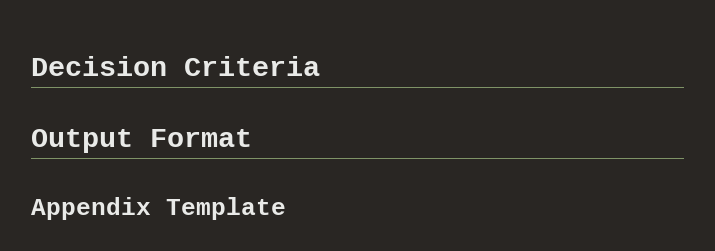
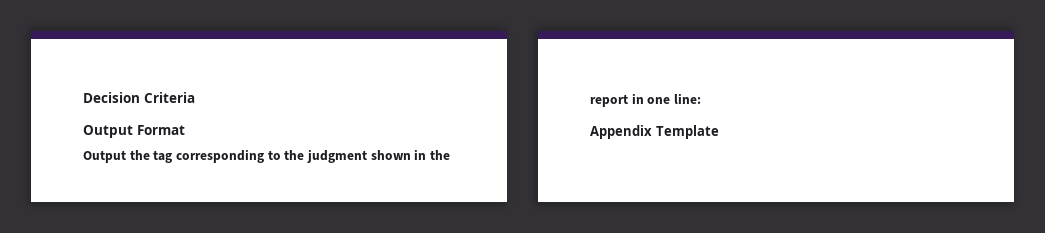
(252, 138) none -> [83,149,450,163] [590,93,701,107] // Output the tag corresponding to the judgment shown in the report in one line:

